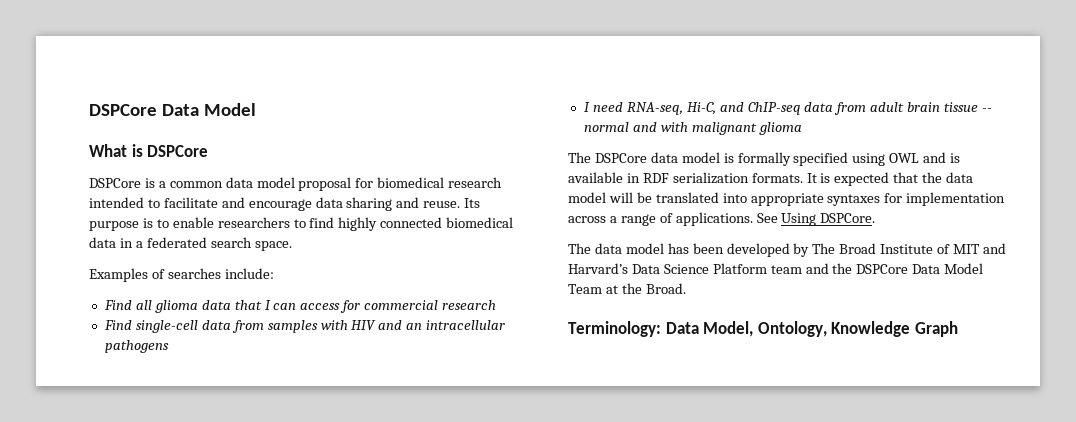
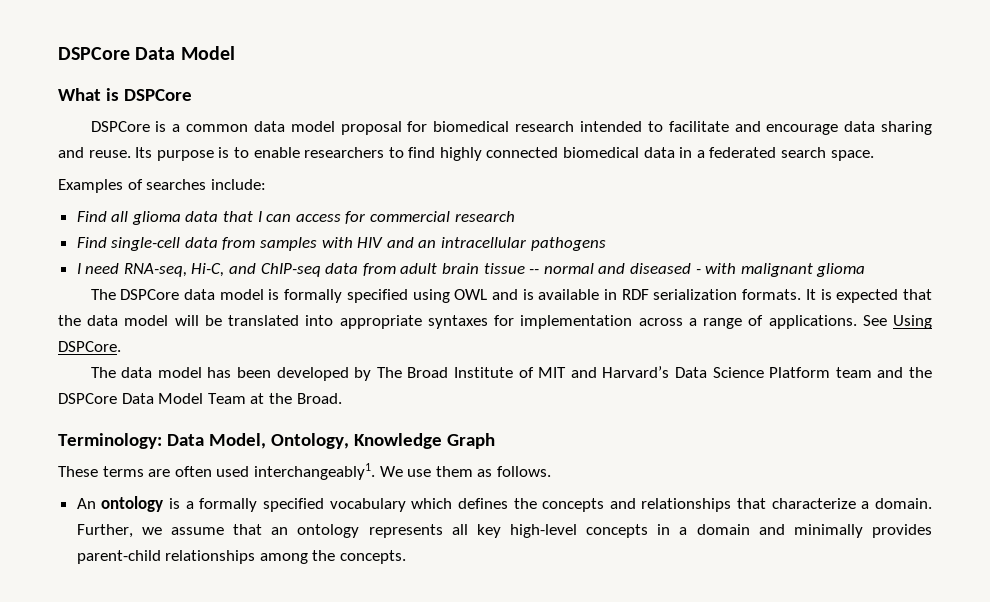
(657, 127) none -> [629,263,701,274] diseased -
(958, 329) none -> [58,463,551,480] [76,496,932,512] [76,524,932,538] [76,550,407,564] // These terms are often used interchangeably1. We use them as follows. // An ontology is a formally specified vocabulary which defines the concepts and relationships that characterize a domain. Further, we assume that an ontology represents all key high-level concepts in a domain and minimally provides parent-child relationships among the concepts.

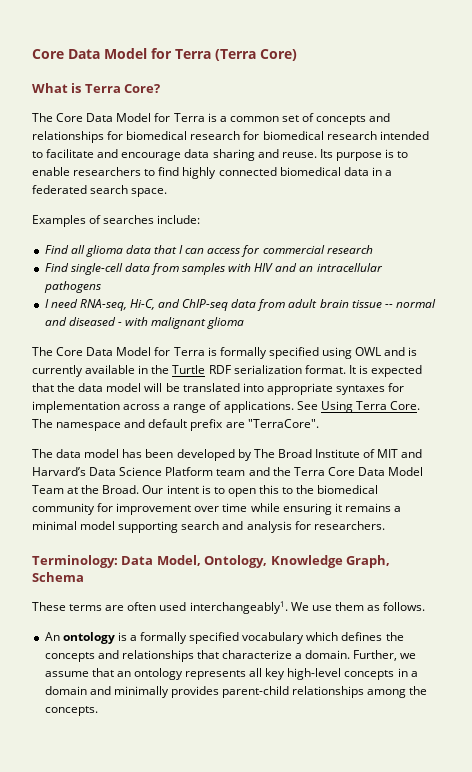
[58,46,235,60] [58,88,192,101] [90,121,402,135] DSPCore Data Model // What is DSPCore // DSPCore is a common data model proposal -> [32,48,297,61] [32,83,161,93] [32,113,391,125] [32,131,241,143] Core Data Model for Terra (Terra Core) // What is Terra Core? // The Core Data Model for Terra is a common set of concepts and relationships for biomedical research
[120,289,264,300] DSPCore data model -> [56,347,205,356] Core Data Model for Terra
(534, 294) none -> [32,365,83,377] currently
(618, 294) none -> [151,365,206,374] the Turtle
[742,289,802,300] formats. -> [304,365,346,374] format.
[58,341,121,352] DSPCore. -> [355,401,420,410] [32,419,319,431] Terra Core. The namespace and default prefix are "TerraCore".
[58,393,117,404] DSPCore -> [293,467,355,476] Terra Core
(342, 398) none -> [142,485,379,497] [32,503,401,515] [32,521,385,533] Our intent is to open this to the biomedical community for improvement over time while ensuring it remains a minimal model supporting search and analysis for researchers.
[446,433,495,449] Graph -> [345,555,390,568] [32,572,84,582] Graph, Schema

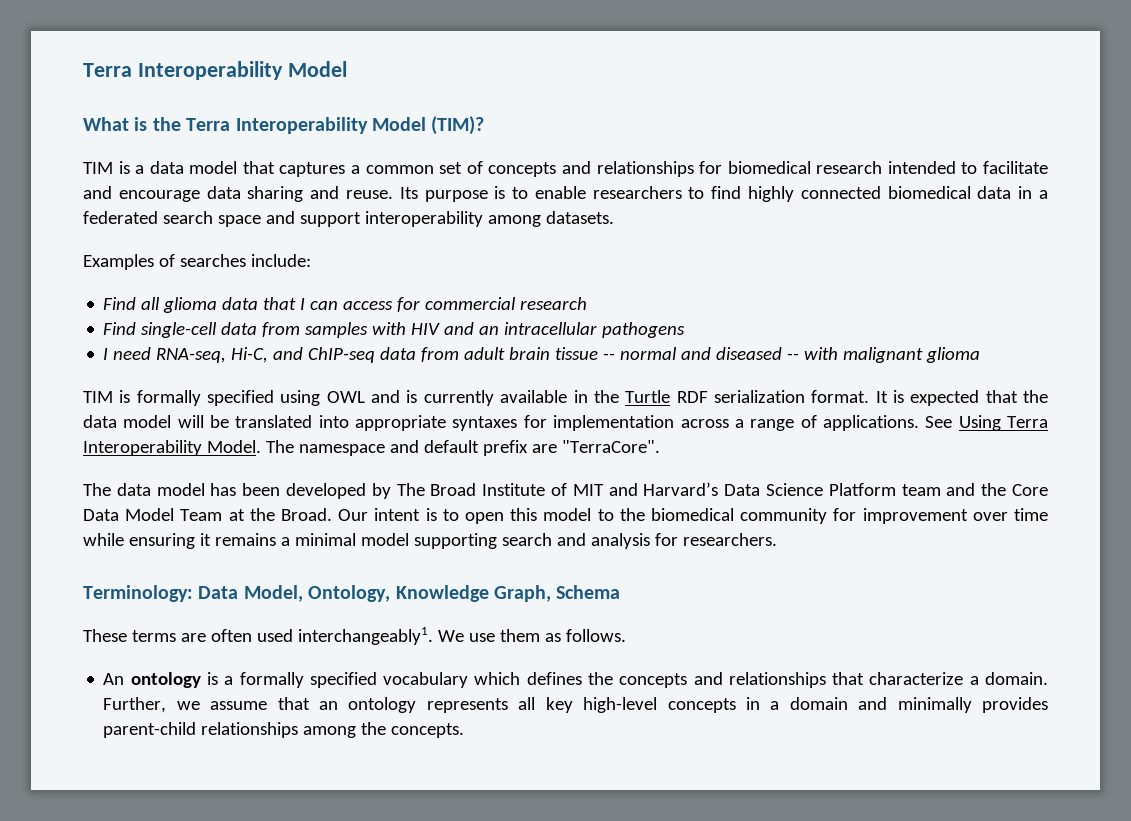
[32,48,297,61] [32,83,161,93] [32,113,217,122] Core Data Model for Terra (Terra Core) // What is Terra Core? // The Core Data Model for Terra is -> [83,61,347,80] [83,116,485,135] [83,161,346,177] Terra Interoperability Model // What is the Terra Interoperability Model (TIM)? // TIM is a data model that captures
[243,131,377,140] for biomedical research -> (883, 167) none
[131,188,168,197] space. -> [217,211,614,227] space and support interoperability among datasets.
[117,322,122,326] - -> [787,353,800,360] --
[32,347,205,356] The Core Data Model for Terra -> [83,391,113,403] TIM
[389,401,420,410] Core. -> [83,440,261,456] Interoperability Model.
[293,467,325,476] Terra -> (1007, 489) none
(279, 489) none -> [543,508,592,521] model

